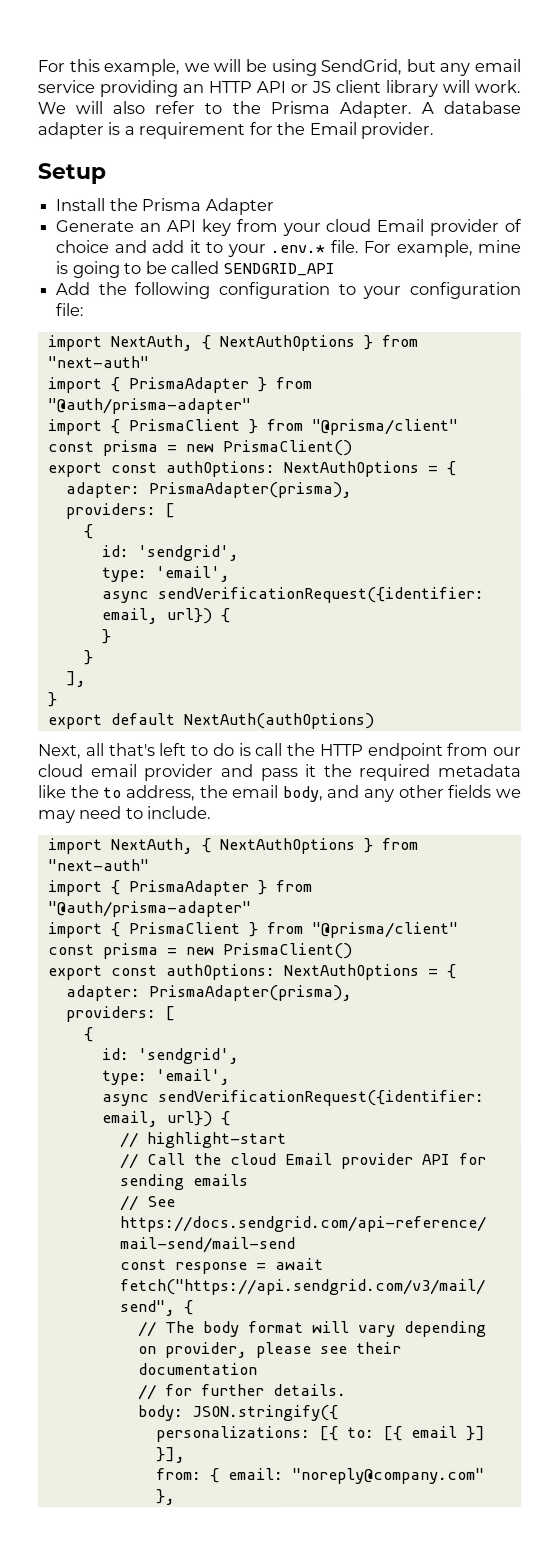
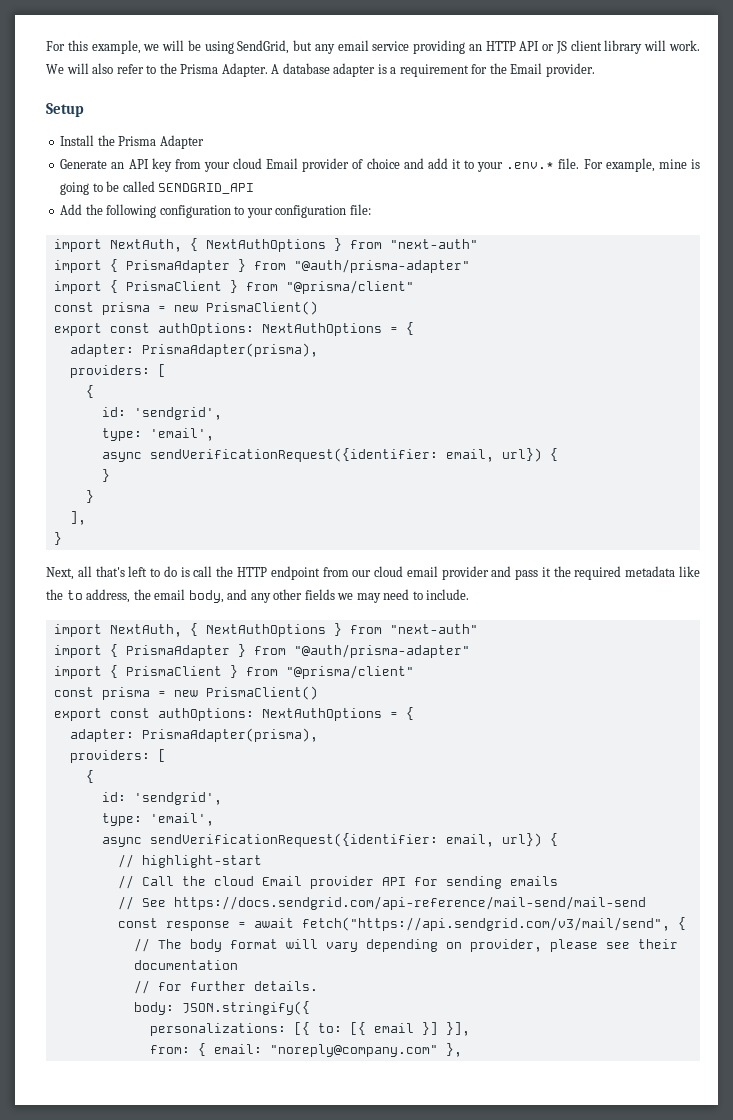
[46,712,374,730] // export default NextAuth(authOptions) -> (62, 538) none

